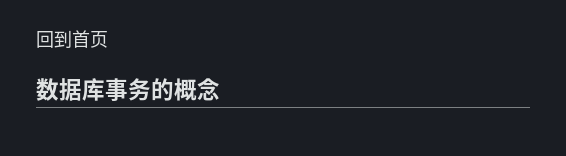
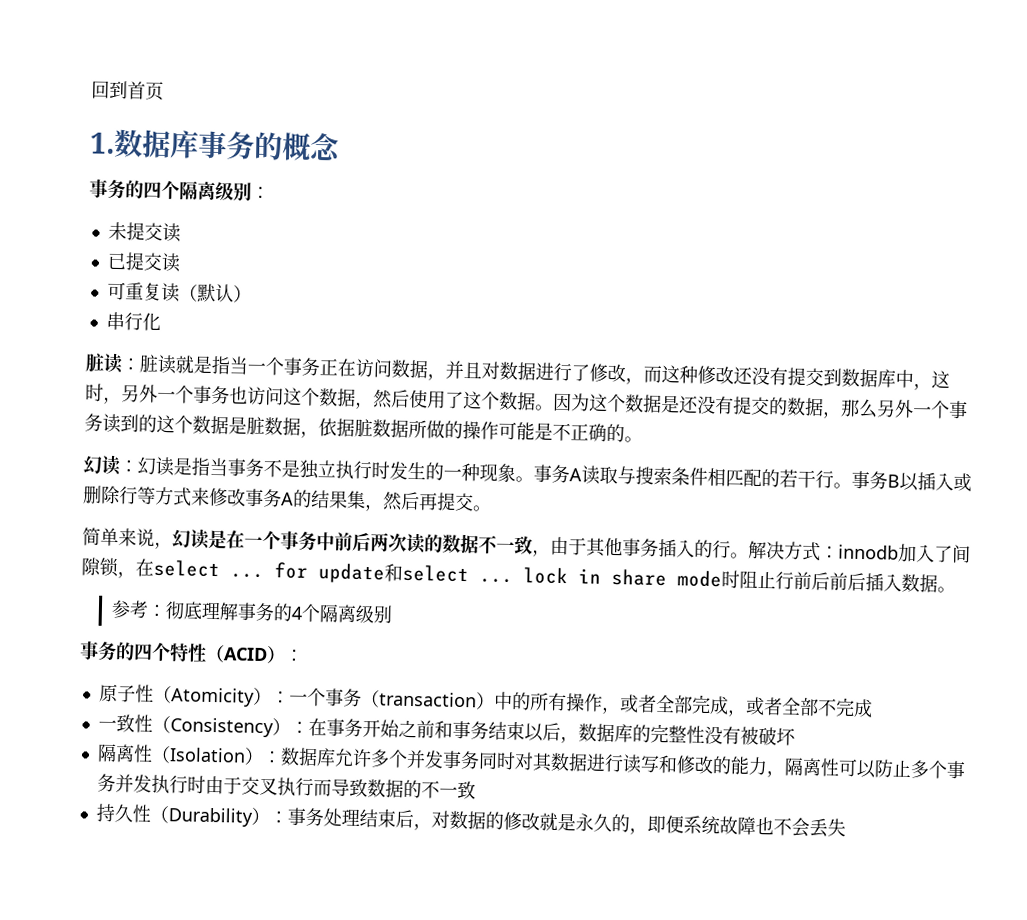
(108, 39) none -> [90,132,115,154] 1.
(220, 89) none -> [89,178,270,202] [107,221,181,243] [106,252,181,273] [106,281,252,303] [105,311,161,331] [85,352,950,391] [85,383,968,420] [84,413,643,443] [83,454,972,492] [83,485,492,512] [82,527,971,564] [81,557,956,593] [110,599,393,624] [79,640,304,664] [98,683,873,718] [97,714,796,746] [96,743,966,780] [96,773,476,800] [95,803,846,838] // 事务的四个隔离级别： // 未提交读 // 已提交读 // 可重复读（默认） // 串行化 // 脏读：脏读就是指当一个事务正在访问数据，并且对数据进行了修改，而这种修改还没有提交到数据库中，这时，另外一个事务也访问这个数据，然后使用了这个数据。因为这个数据是还没有提交的数据，那么另外一个事务读到的这个数据是脏数据，依据脏数据所做的操作可能是不正确的。 // 幻读：幻读是指当事务不是独立执行时发生的一种现象。事务A读取与搜索条件相匹配的若干行。事务B以插入或删除行等方式来修改事务A的结果集，然后再提交。 // 简单来说，幻读是在一个事务中前后两次读的数据不一致，由于其他事务插入的行。解决方式：innodb加入了间隙锁，在select ... for update和select ... lock in share mode时阻止行前后前后插入数据。 // 参考：彻底理解事务的4个隔离级别 // 事务的四个特性（ACID）： // 原子性（Atomicity）：一个事务（transaction）中的所有操作，或者全部完成，或者全部不完成 // 一致性（Consistency）：在事务开始之前和事务结束以后，数据库的完整性没有被破坏 // 隔离性（Isolation）：数据库允许多个并发事务同时对其数据进行读写和修改的能力，隔离性可以防止多个事务并发执行时由于交叉执行而导致数据的不一致 // 持久性（Durability）：事务处理结束后，对数据的修改就是永久的，即便系统故障也不会丢失

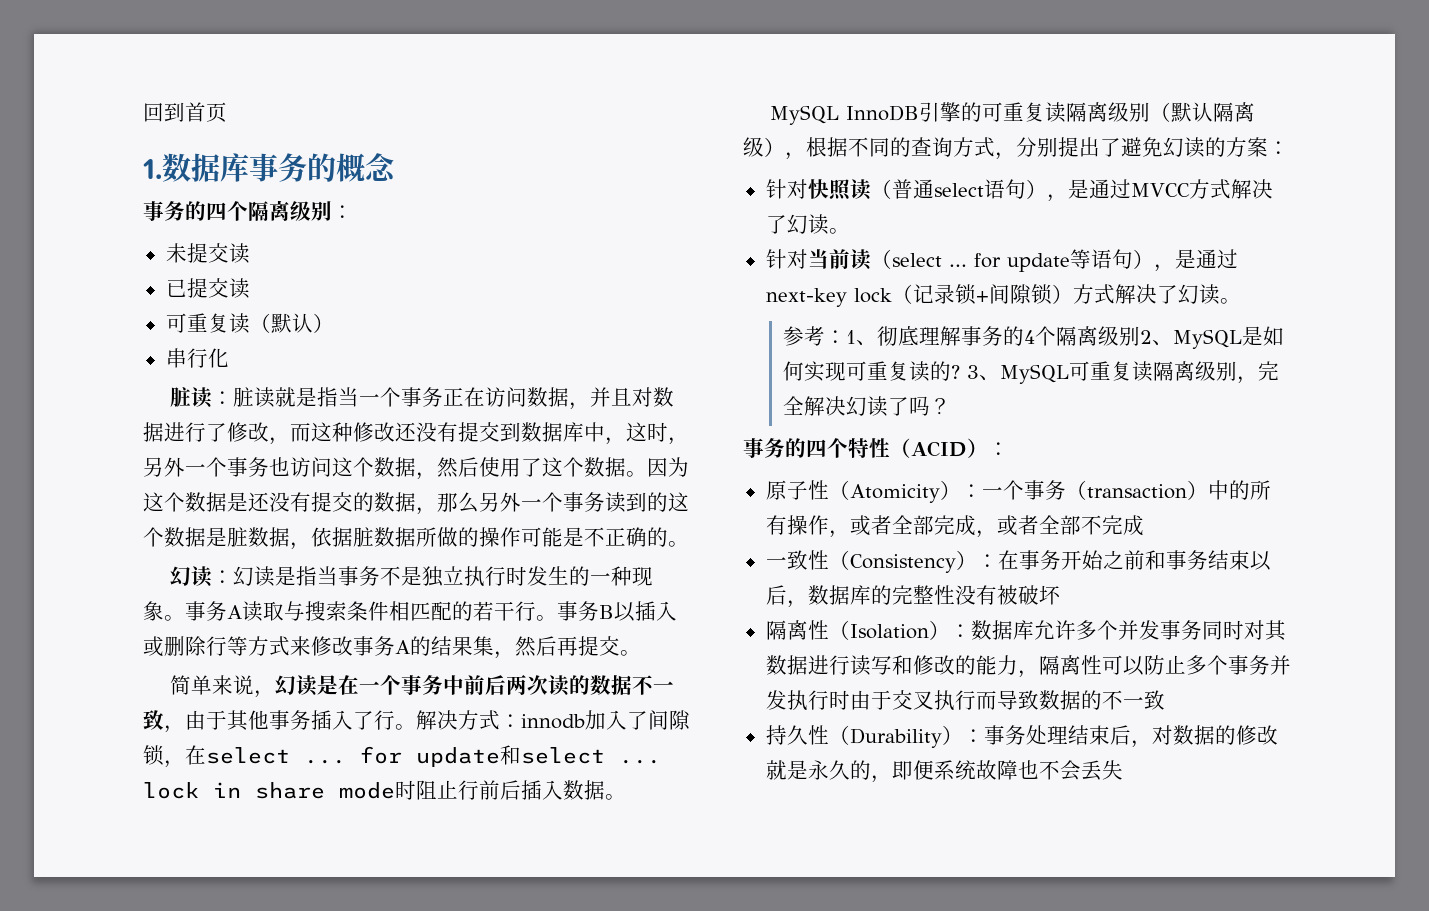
[694,539,713,559] 的 -> [353,711,374,730] 了
[829,572,866,592] 前后 -> (521, 790) none
(956, 589) none -> [770,102,1256,125] [743,137,1289,160] [765,179,1273,202] [765,214,850,235] [765,249,1238,272] [765,284,1241,307] // MySQL InnoDB引擎的可重复读隔离级别（默认隔离级），根据不同的查询方式，分别提出了避免幻读的方案： // 针对快照读（普通select语句），是通过MVCC方式解决了幻读。 // 针对当前读（select ... for update等语句），是通过next-key lock（记录锁+间隙锁）方式解决了幻读。
(167, 611) none -> [845,330,877,346] 1、
(393, 614) none -> [1139,326,1284,349] [782,361,1279,384] [782,396,951,417] 2、MySQL是如何实现可重复读的? 3、MySQL可重复读隔离级别，完全解决幻读了吗？

